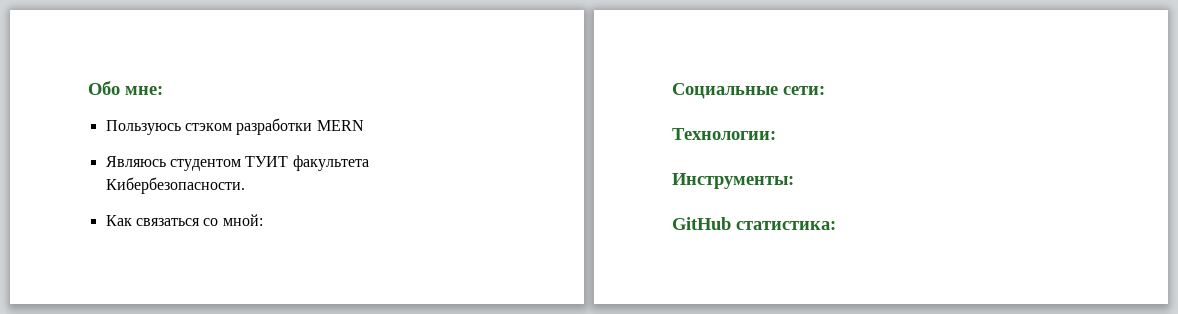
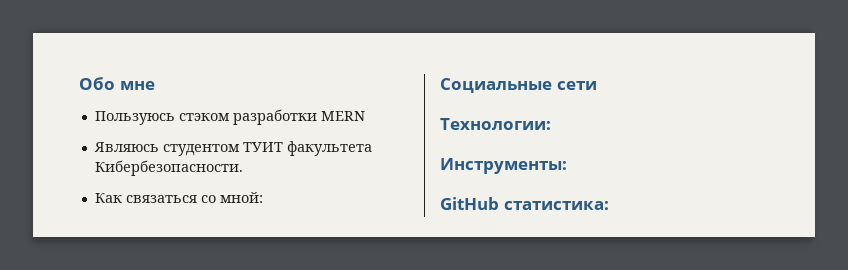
[125,86,163,95] мне: -> [119,81,155,90] мне
[783,86,825,95] сети: -> [556,81,597,90] сети

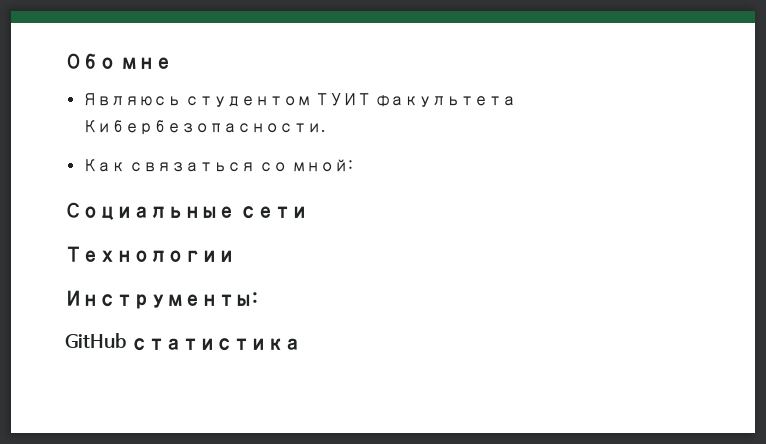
[94,109,365,125] // Пользуюсь стэком разработки MERN -> (172, 63) none
[440,118,551,130] Технологии: -> [65,246,235,263] Технологии
[503,201,609,210] статистика: -> [130,338,301,351] статистика

